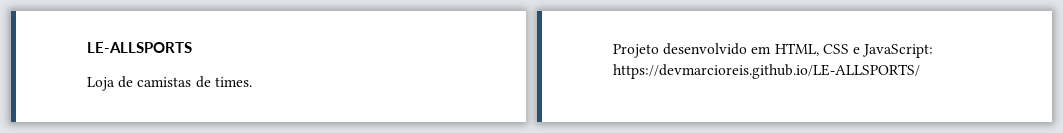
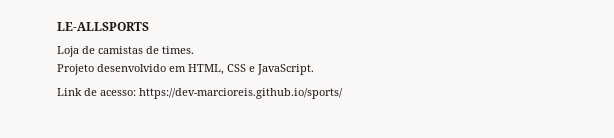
[862,44,934,58] [613,64,920,79] JavaScript: https://devmarcioreis.github.io/LE-ALLSPORTS/ -> [257,64,314,75] [57,88,343,99] JavaScript. // Link de acesso: https://dev-marcioreis.github.io/sports/

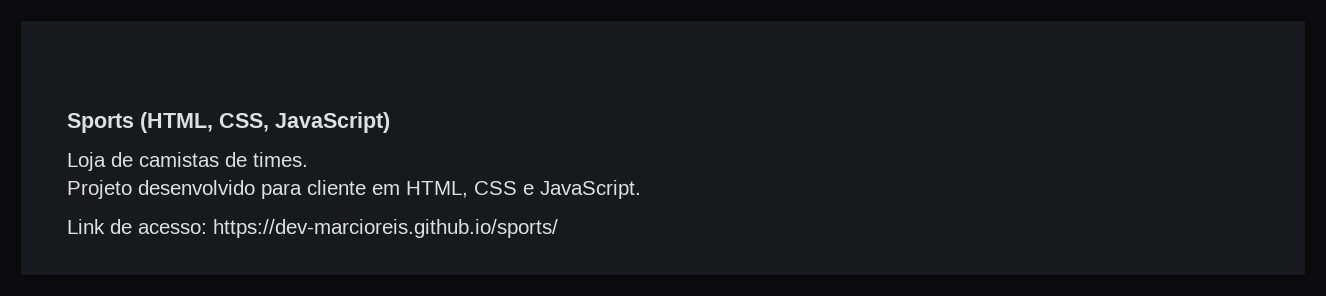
[57,22,149,31] LE-ALLSPORTS -> [67,112,390,133] Sports (HTML, CSS, JavaScript)
(166, 68) none -> [261,180,366,199] para cliente

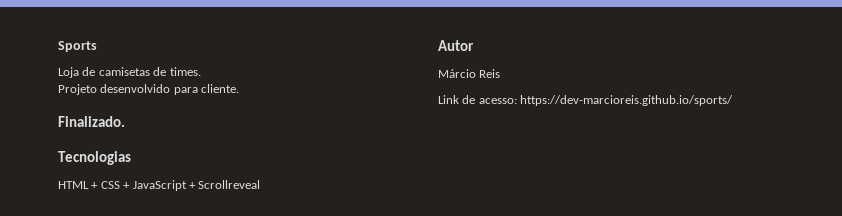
[140,112,390,133] (HTML, CSS, JavaScript) -> (97, 46) none
[139,152,219,167] camistas -> [98,67,150,76] camisetas
[307,180,641,199] cliente em HTML, CSS e JavaScript. -> [201,84,240,93] [58,116,125,127] [58,151,131,165] [58,180,261,191] [438,40,474,51] [438,69,501,78] cliente. // Finalizado. // Tecnologias // HTML + CSS + JavaScript + Scrollreveal // Autor // Márcio Reis

